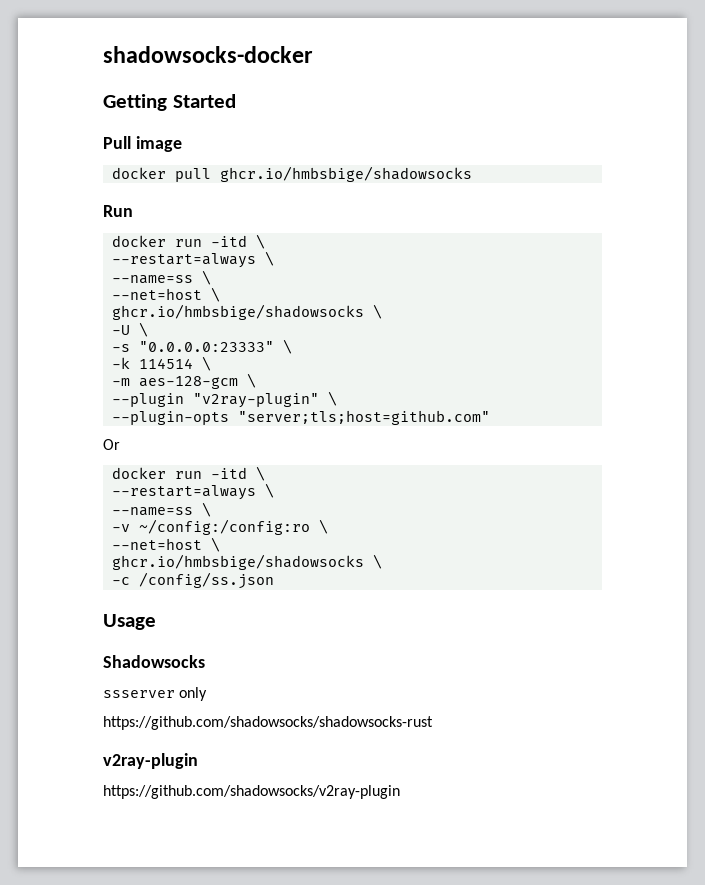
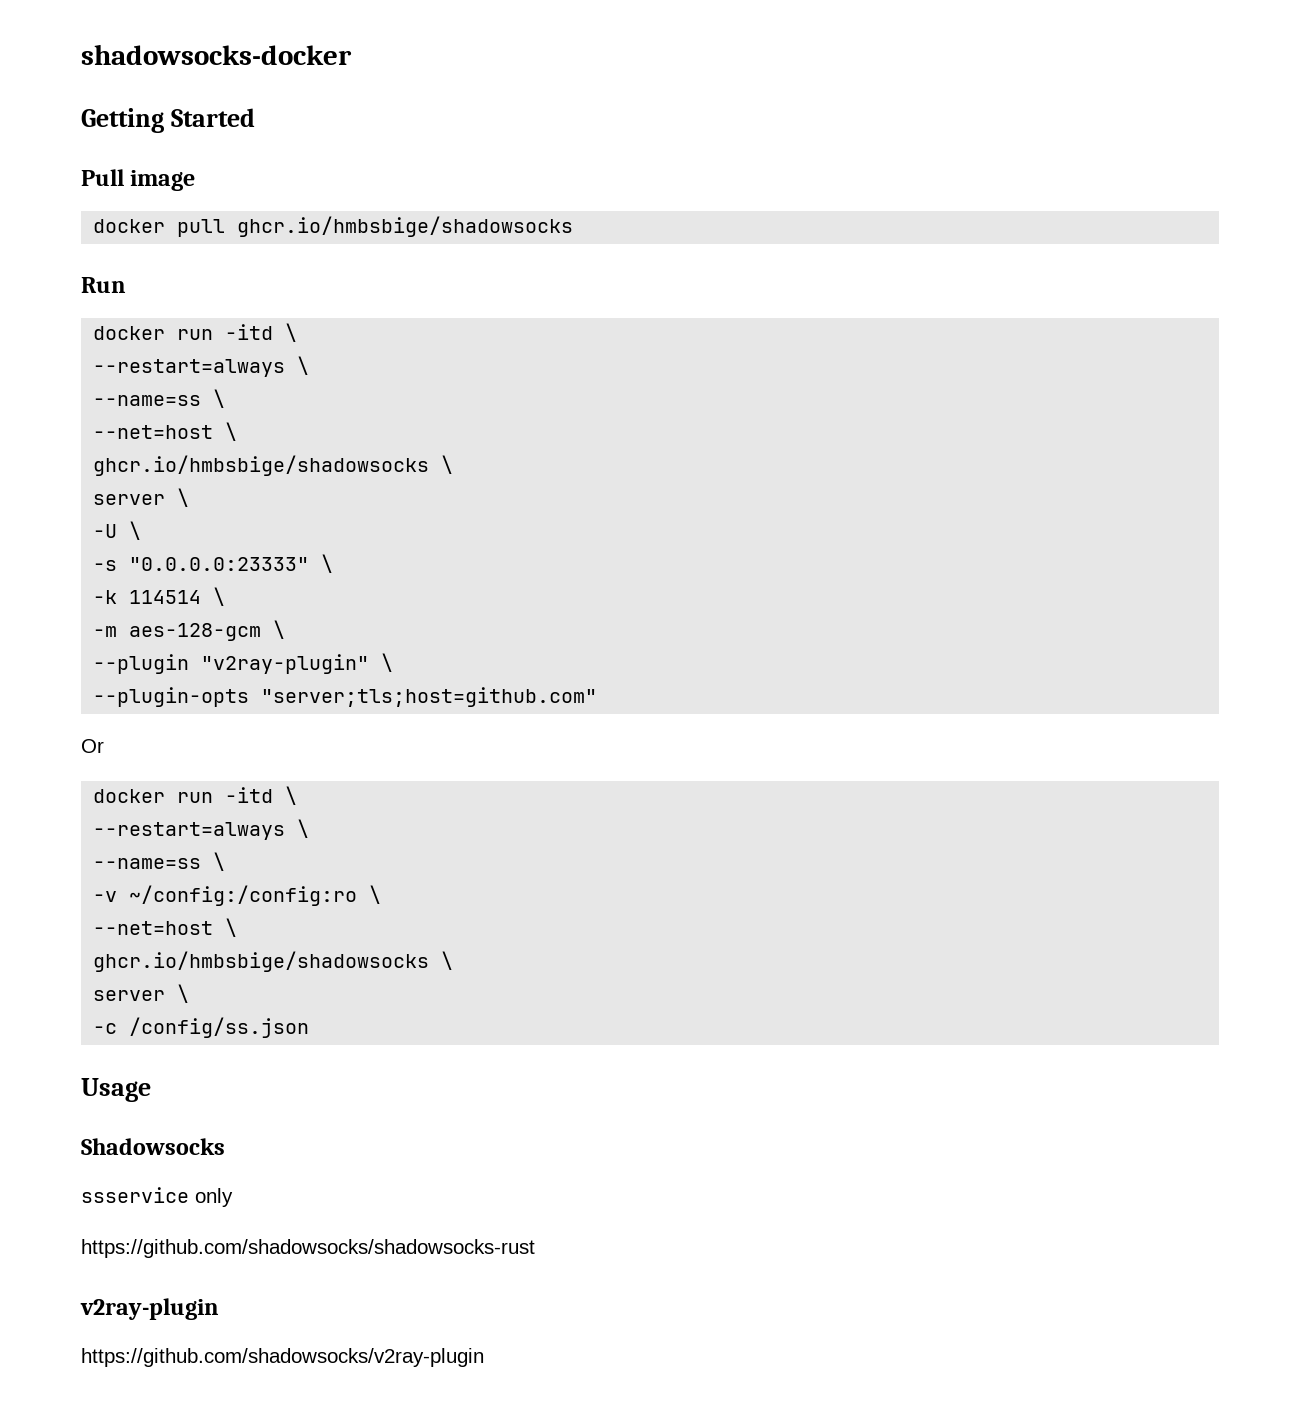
(383, 311) none -> [93,488,190,507] // server \
(383, 561) none -> [93,984,190,1003] // server \
[103,690,175,698] ssserver -> [81,1187,189,1203] ssservice

